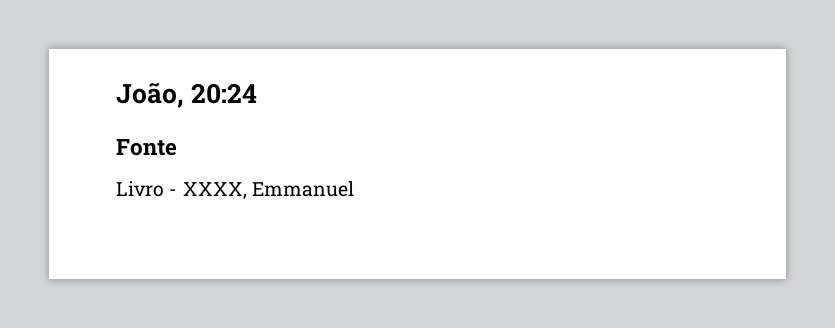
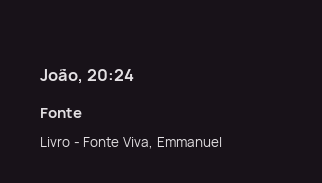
[182,182,247,199] XXXX, -> [83,137,153,149] Fonte Viva,

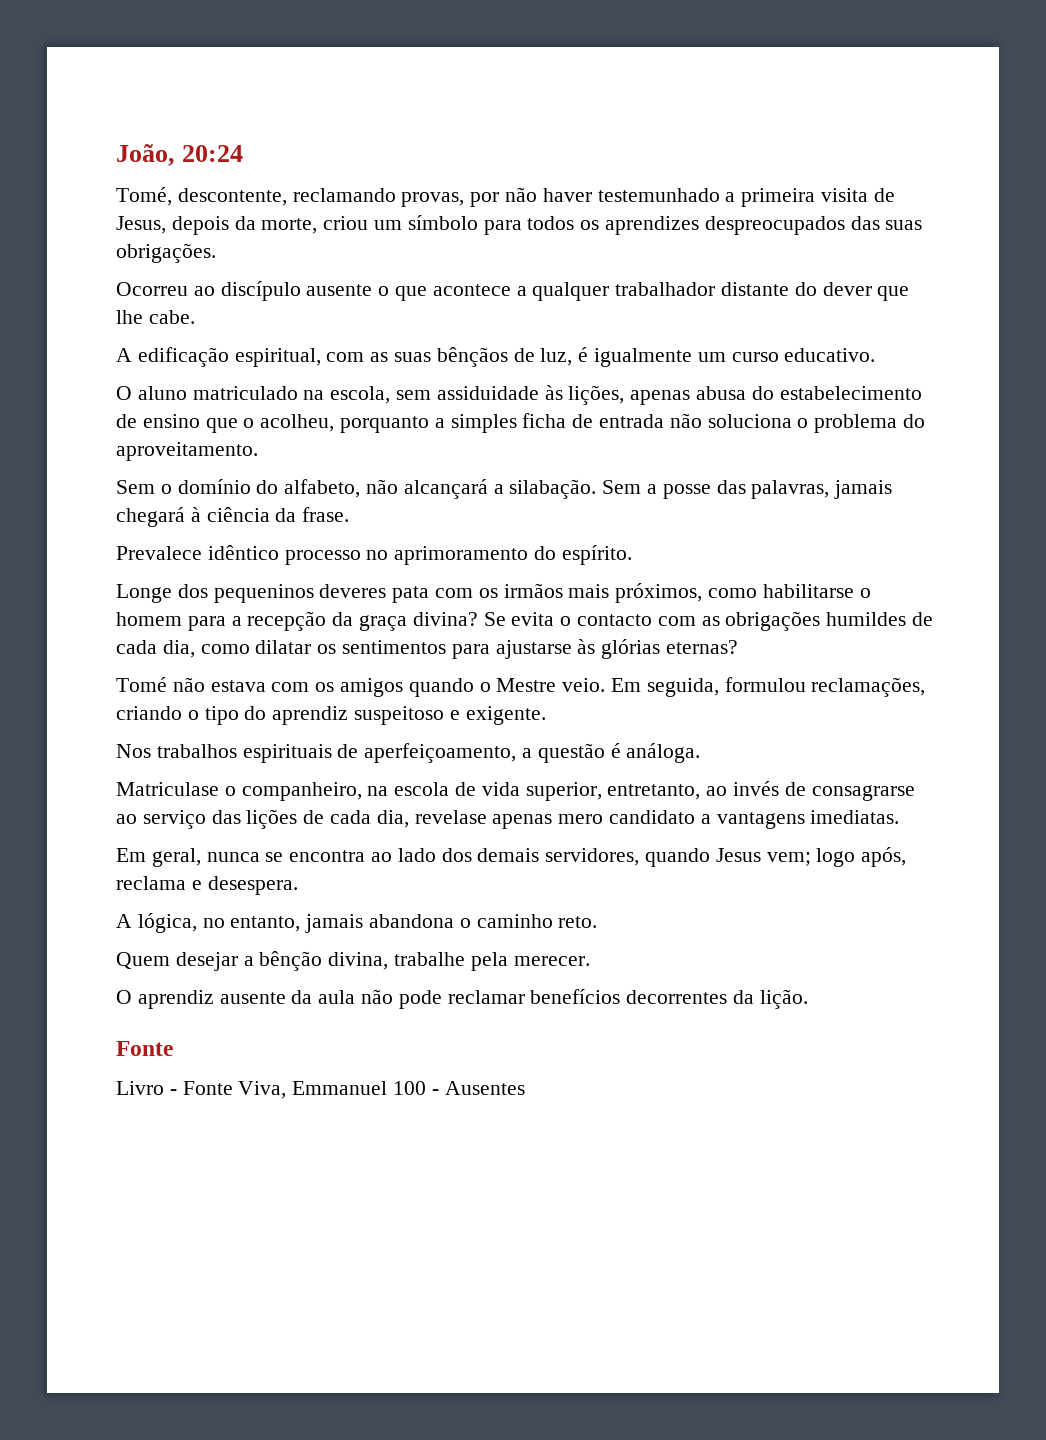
(135, 75) none -> [116,187,895,207] [116,215,923,235] [116,243,216,263] [116,281,910,301] [116,310,195,324] [116,347,876,367] [116,385,922,405] [116,413,926,433] [116,442,258,461] [116,479,893,499] [116,507,350,527] [116,545,632,565] [116,583,871,603] [116,611,934,631] [116,639,739,659] [116,677,926,697] [116,706,546,725] [116,743,701,763] [116,781,915,801] [116,809,900,829] [116,847,907,867] [116,876,298,895] [116,913,598,933] [116,951,590,971] [116,989,808,1009] // Tomé, descontente, reclamando provas, por não haver testemunhado a primeira visita de Jesus, depois da morte, criou um símbolo para todos os aprendizes despreocupados das suas obrigações. // Ocorreu ao discípulo ausente o que acontece a qualquer trabalhador distante do dever que lhe cabe. // A edificação espiritual, com as suas bênçãos de luz, é igualmente um curso educativo. // O aluno matriculado na escola, sem assiduidade às lições, apenas abusa do estabelecimento de ensino que o acolheu, porquanto a simples ficha de entrada não soluciona o problema do aproveitamento. // Sem o domínio do alfabeto, não alcançará a silabação. Sem a posse das palavras, jamais chegará à ciência da frase. // Prevalece idêntico processo no aprimoramento do espírito. // Longe dos pequeninos deveres pata com os irmãos mais próximos, como habilitarse o homem para a recepção da graça divina? Se evita o contacto com as obrigações humildes de cada dia, como dilatar os sentimentos para ajustarse às glórias eternas? // Tomé não estava com os amigos quando o Mestre veio. Em seguida, formulou reclamações, criando o tipo do aprendiz suspeitoso e exigente. // Nos trabalhos espirituais de aperfeiçoamento, a questão é análoga. // Matriculase o companheiro, na escola de vida superior, entretanto, ao invés de consagrarse ao serviço das lições de cada dia, revelase apenas mero candidato a vantagens imediatas. // Em geral, nunca se encontra ao lado dos demais servidores, quando Jesus vem; logo após, reclama e desespera. // A lógica, no entanto, jamais abandona o caminho reto. // Quem desejar a bênção divina, trabalhe pela merecer. // O aprendiz ausente da aula não pode reclamar benefícios decorrentes da lição.
(222, 142) none -> [393,1081,525,1095] 100 - Ausentes

